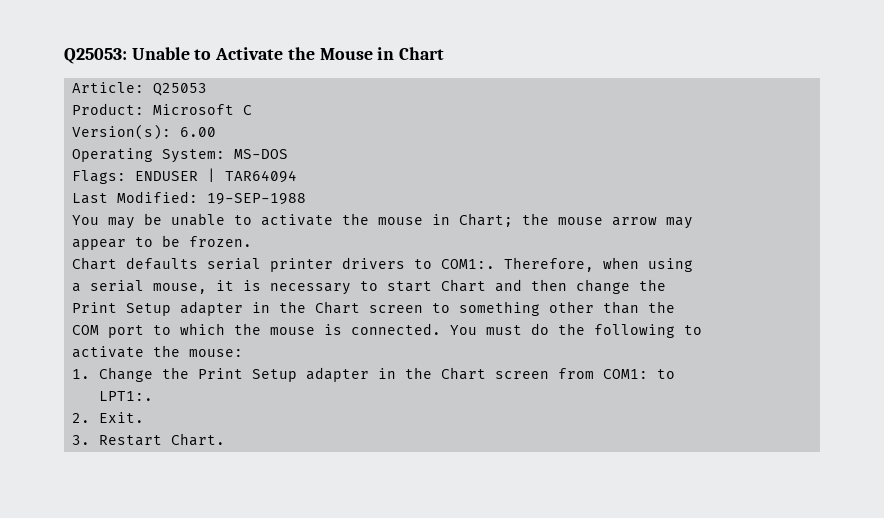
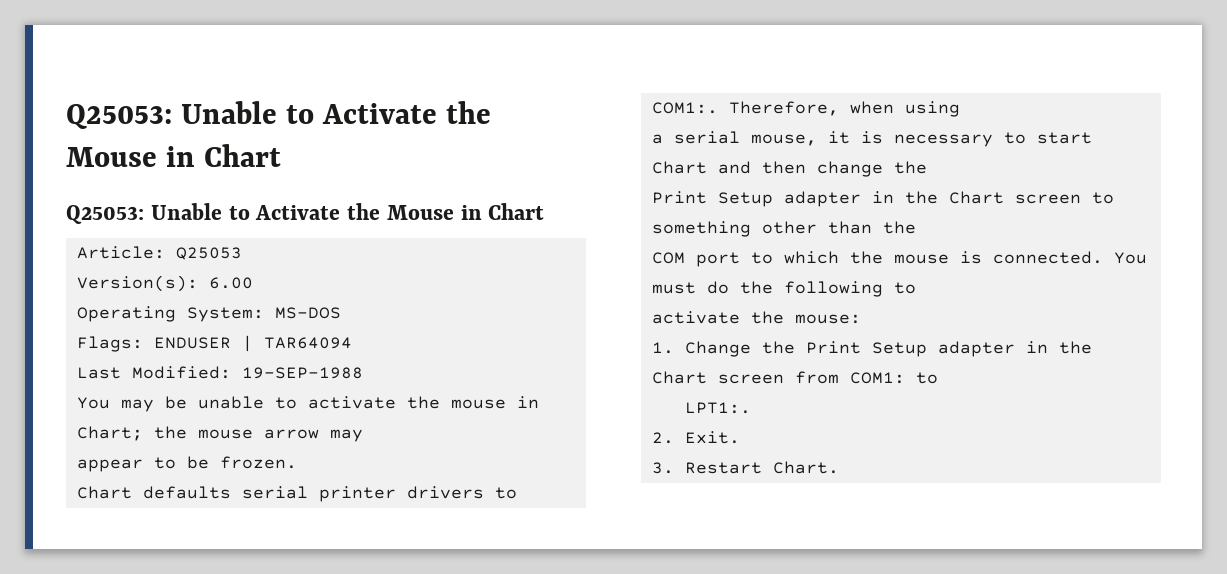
[64,47,445,64] Q25053: Unable to Activate the Mouse in Chart -> [66,101,492,129] [66,144,282,167] [66,203,545,224] Q25053: Unable to Activate the Mouse in Chart // Q25053: Unable to Activate the Mouse in Chart
[72,103,253,115] // Product: Microsoft C -> (243, 253) none

